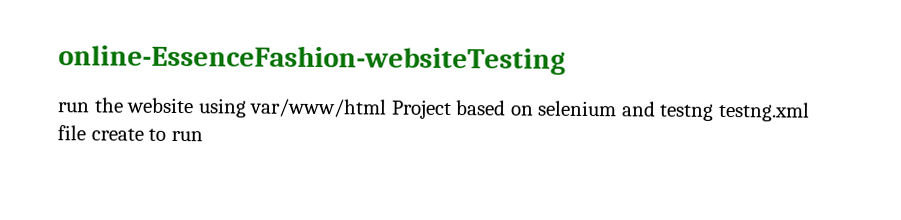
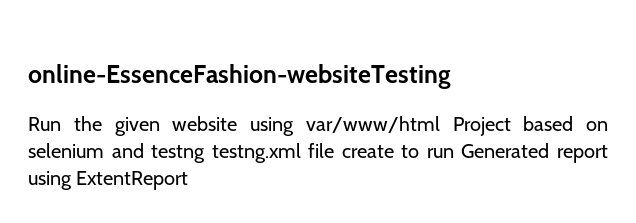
[57,97,124,113] run the -> [28,116,160,136] Run the given
(203, 136) none -> [461,143,608,163] [28,171,189,190] Generated report using ExtentReport

